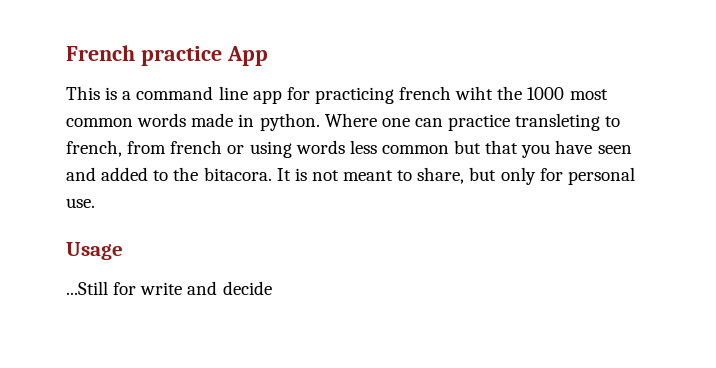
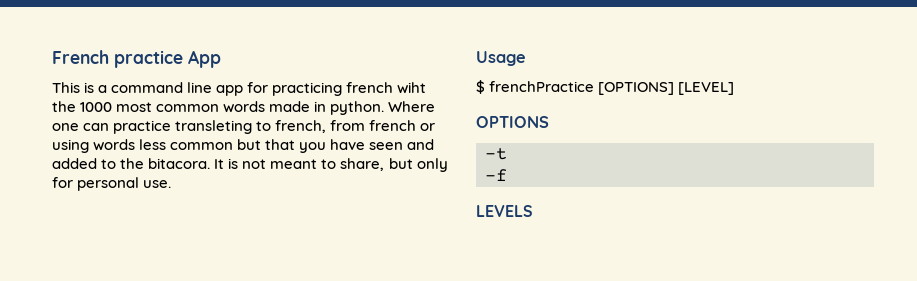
[66,281,272,295] ...Still for write and decide -> [476,80,735,95] [476,116,549,128] [485,148,507,160] [485,169,507,181] [476,205,533,217] $ frenchPractice [OPTIONS] [LEVEL] // OPTIONS // -t // -f // LEVELS

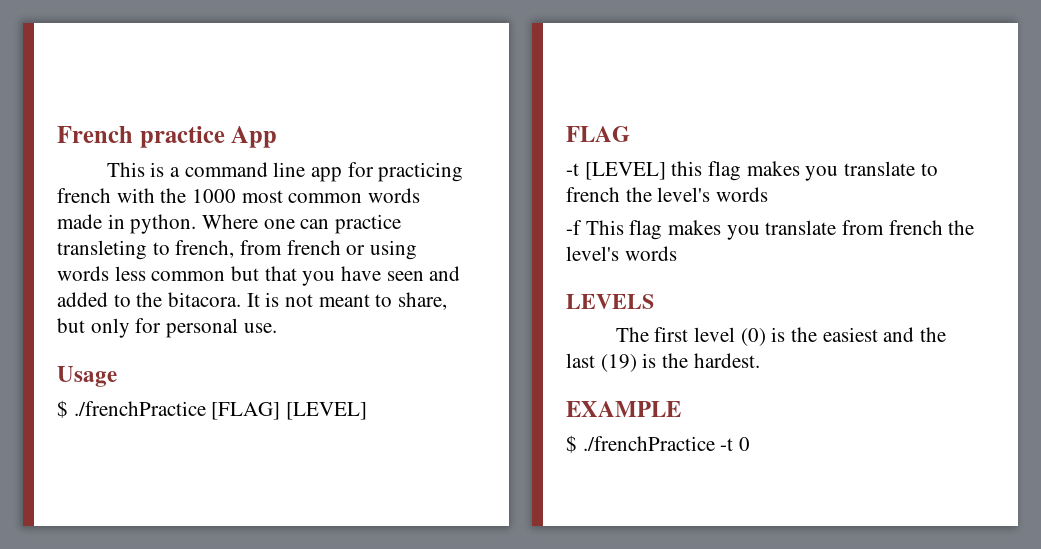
[397,82,427,94] wiht -> [116,188,155,203] with
[489,81,675,95] frenchPractice [OPTIONS] -> [73,401,281,420] ./frenchPractice [FLAG]
[476,116,549,128] [485,148,507,160] [485,169,507,181] [476,205,533,217] OPTIONS // -t // -f // LEVELS -> [566,126,630,142] [566,161,938,181] [566,187,769,202] [566,220,975,240] [566,246,677,261] [566,294,654,309] [615,327,947,346] [566,353,760,372] [566,401,681,417] [566,435,751,453] FLAG // -t [LEVEL] this flag makes you translate to french the level's words // -f This flag makes you translate from french the level's words // LEVELS // The first level (0) is the easiest and the last (19) is the hardest. // EXAMPLE // $ ./frenchPractice -t 0

